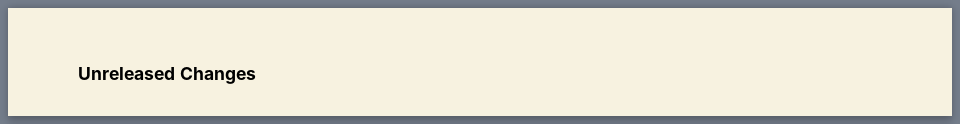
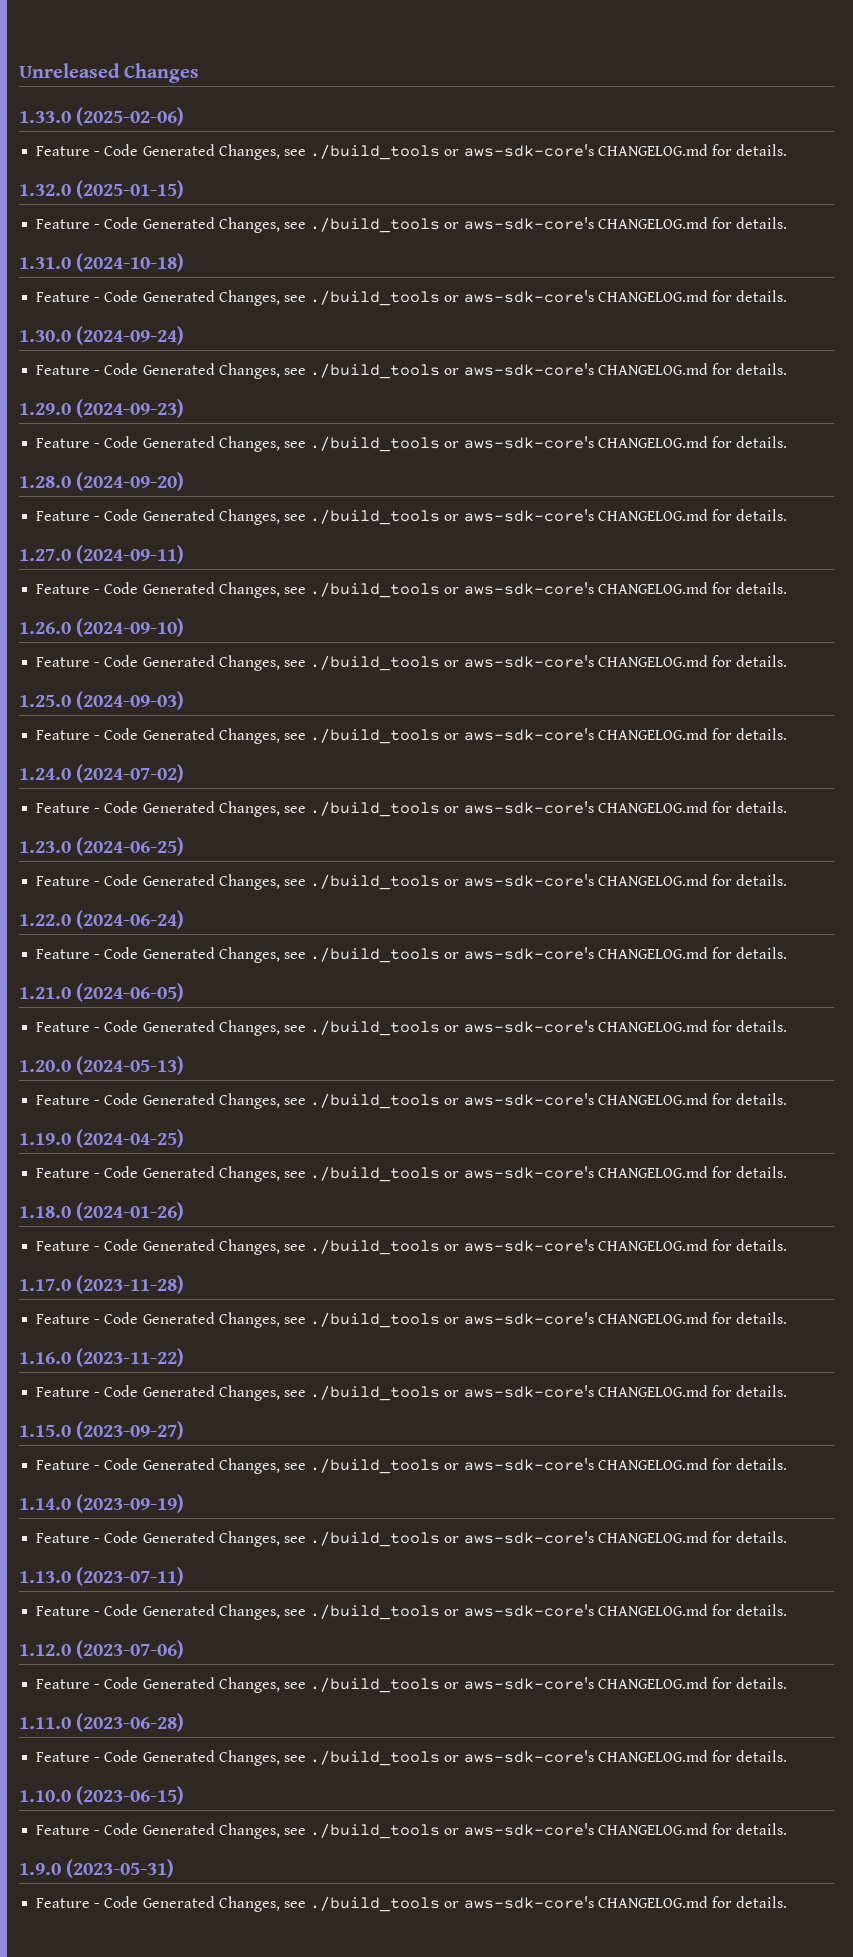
(256, 75) none -> [19,107,185,126] [36,144,788,160] [19,180,185,199] [36,217,788,233] [19,253,185,272] [36,290,788,306] [19,326,185,345] [36,363,788,379] [19,399,185,418] [36,436,788,452] [19,472,185,491] [36,509,788,525] [19,545,185,564] [36,582,788,598] [19,618,185,637] [36,655,788,671] [19,691,185,710] [36,728,788,744] [19,764,185,783] [36,801,788,817] [19,837,185,856] [36,874,788,890] [19,910,185,929] [36,947,788,963] [19,983,185,1002] [36,1020,788,1036] [19,1056,185,1075] [36,1093,788,1109] [19,1129,185,1148] [36,1166,788,1182] [19,1202,185,1221] [36,1239,788,1255] [19,1275,185,1294] [36,1312,788,1328] [19,1348,185,1367] [36,1385,788,1401] [19,1421,185,1440] [36,1458,788,1474] [19,1494,185,1513] [36,1531,788,1547] [19,1567,185,1586] [36,1604,788,1620] [19,1640,185,1659] [36,1677,788,1693] [19,1713,185,1732] [36,1750,788,1766] [19,1786,185,1805] [36,1823,788,1839] [19,1859,175,1878] [36,1896,788,1912] // 1.33.0 (2025-02-06) // Feature - Code Generated Changes, see ./build_tools or aws-sdk-core's CHANGELOG.md for details. // 1.32.0 (2025-01-15) // Feature - Code Generated Changes, see ./build_tools or aws-sdk-core's CHANGELOG.md for details. // 1.31.0 (2024-10-18) // Feature - Code Generated Changes, see ./build_tools or aws-sdk-core's CHANGELOG.md for details. // 1.30.0 (2024-09-24) // Feature - Code Generated Changes, see ./build_tools or aws-sdk-core's CHANGELOG.md for details. // 1.29.0 (2024-09-23) // Feature - Code Generated Changes, see ./build_tools or aws-sdk-core's CHANGELOG.md for details. // 1.28.0 (2024-09-20) // Feature - Code Generated Changes, see ./build_tools or aws-sdk-core's CHANGELOG.md for details. // 1.27.0 (2024-09-11) // Feature - Code Generated Changes, see ./build_tools or aws-sdk-core's CHANGELOG.md for details. // 1.26.0 (2024-09-10) // Feature - Code Generated Changes, see ./build_tools or aws-sdk-core's CHANGELOG.md for details. // 1.25.0 (2024-09-03) // Feature - Code Generated Changes, see ./build_tools or aws-sdk-core's CHANGELOG.md for details. // 1.24.0 (2024-07-02) // Feature - Code Generated Changes, see ./build_tools or aws-sdk-core's CHANGELOG.md for details. // 1.23.0 (2024-06-25) // Feature - Code Generated Changes, see ./build_tools or aws-sdk-core's CHANGELOG.md for details. // 1.22.0 (2024-06-24) // Feature - Code Generated Changes, see ./build_tools or aws-sdk-core's CHANGELOG.md for details. // 1.21.0 (2024-06-05) // Feature - Code Generated Changes, see ./build_tools or aws-sdk-core's CHANGELOG.md for details. // 1.20.0 (2024-05-13) // Feature - Code Generated Changes, see ./build_tools or aws-sdk-core's CHANGELOG.md for details. // 1.19.0 (2024-04-25) // Feature - Code Generated Changes, see ./build_tools or aws-sdk-core's CHANGELOG.md for details. // 1.18.0 (2024-01-26) // Feature - Code Generated Changes, see ./build_tools or aws-sdk-core's CHANGELOG.md for details. // 1.17.0 (2023-11-28) // Feature - Code Generated Changes, see ./build_tools or aws-sdk-core's CHANGELOG.md for details. // 1.16.0 (2023-11-22) // Feature - Code Generated Changes, see ./build_tools or aws-sdk-core's CHANGELOG.md for details. // 1.15.0 (2023-09-27) // Feature - Code Generated Changes, see ./build_tools or aws-sdk-core's CHANGELOG.md for details. // 1.14.0 (2023-09-19) // Feature - Code Generated Changes, see ./build_tools or aws-sdk-core's CHANGELOG.md for details. // 1.13.0 (2023-07-11) // Feature - Code Generated Changes, see ./build_tools or aws-sdk-core's CHANGELOG.md for details. // 1.12.0 (2023-07-06) // Feature - Code Generated Changes, see ./build_tools or aws-sdk-core's CHANGELOG.md for details. // 1.11.0 (2023-06-28) // Feature - Code Generated Changes, see ./build_tools or aws-sdk-core's CHANGELOG.md for details. // 1.10.0 (2023-06-15) // Feature - Code Generated Changes, see ./build_tools or aws-sdk-core's CHANGELOG.md for details. // 1.9.0 (2023-05-31) // Feature - Code Generated Changes, see ./build_tools or aws-sdk-core's CHANGELOG.md for details.

